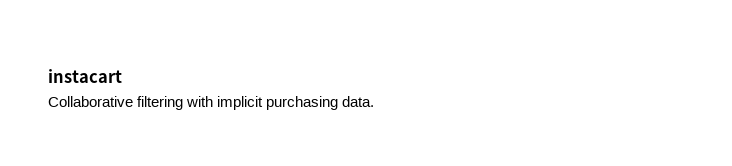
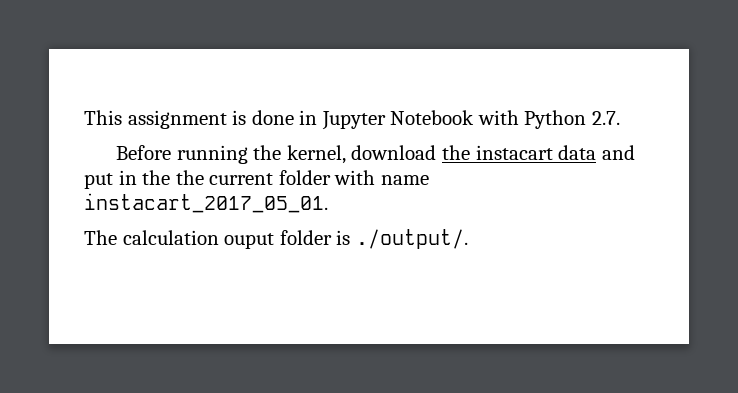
[48,69,122,83] [48,96,375,110] instacart // Collaborative filtering with implicit purchasing data. -> [84,110,620,130] [116,145,635,164] [84,170,429,189] [84,193,328,213] [84,229,468,249] This assignment is done in Jupyter Notebook with Python 2.7. // Before running the kernel, download the instacart data and put in the the current folder with name instacart_2017_05_01. // The calculation ouput folder is ./output/.

